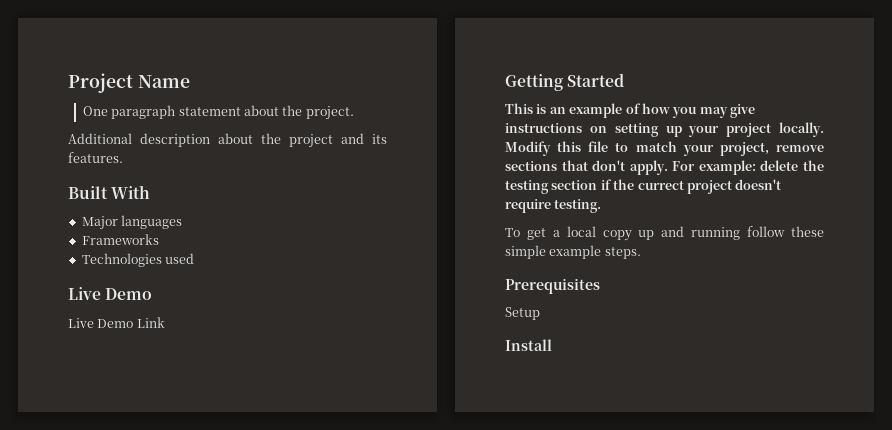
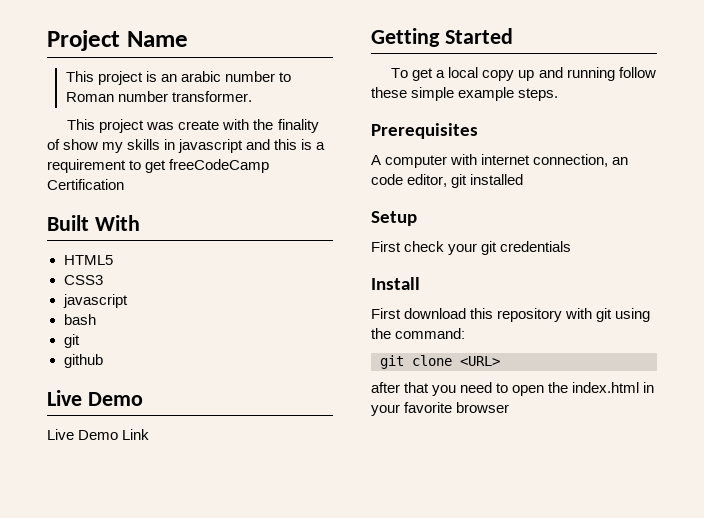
[82,105,354,120] [68,133,387,148] [68,152,123,163] [68,185,151,199] [81,215,183,230] [81,234,159,245] [81,253,195,267] One paragraph statement about the project. // Additional description about the project and its features. // Built With // Major languages // Frameworks // Technologies used -> [65,71,291,85] [65,91,252,102] [67,119,319,133] [47,139,326,153] [47,159,270,173] [47,179,124,190] [47,215,140,231] [63,255,113,265] [63,275,103,285] [62,294,128,308] [63,314,96,325] [63,334,80,348] [63,354,103,368] This project is an arabic number to Roman number transformer. // This project was create with the finality of show my skills in javascript and this is a requirement to get freeCodeCamp Certification // Built With // HTML5 // CSS3 // javascript // bash // git // github
[505,103,755,118] [505,122,824,137] [505,141,824,156] [505,160,824,175] [505,179,782,194] [505,199,602,213] // This is an example of how you may give instructions on setting up your project locally. Modify this file to match your project, remove sections that don't apply. For example: delete the testing section if the currect project doesn't require testing. -> (513, 36) none
[505,307,540,320] [505,339,552,351] Setup // Install -> [371,154,629,168] [371,174,524,188] [371,211,417,226] [371,241,572,255] [371,277,420,290] [371,308,651,322] [371,328,466,339] [380,355,500,369] [371,382,655,396] [371,402,510,416] A computer with internet connection, an code editor, git installed // Setup // First check your git credentials // Install // First download this repository with git using the command: // git clone <URL> // after that you need to open the index.html in your favorite browser

